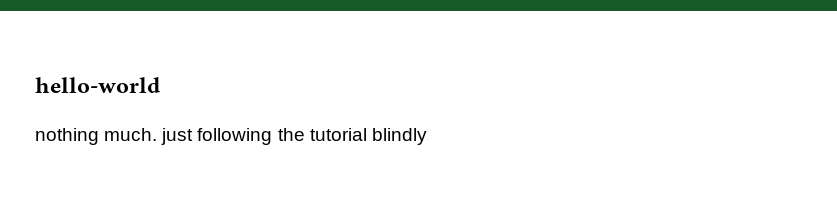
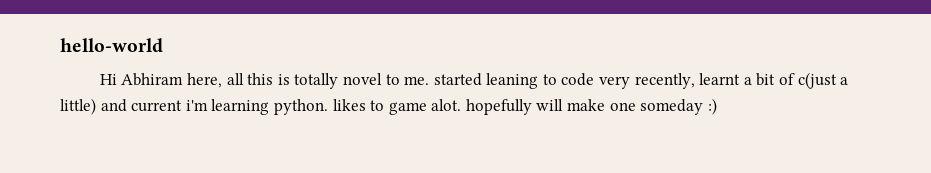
[35,128,427,145] nothing much. just following the tutorial blindly -> [99,72,849,89] [60,98,717,115] Hi Abhiram here, all this is totally novel to me. started leaning to code very recently, learnt a bit of c(just a little) and current i'm learning python. likes to game alot. hopefully will make one someday :)

